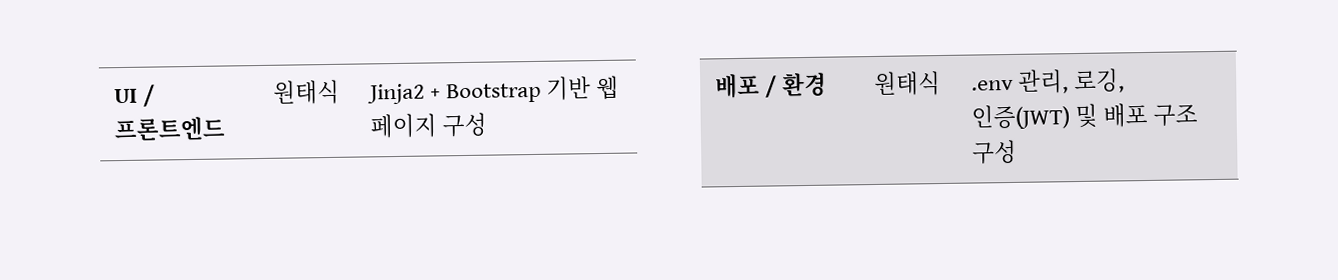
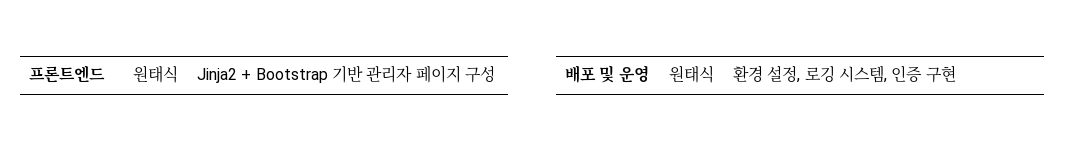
[113,84,155,107] UI / -> (29, 74) none
[595,75,619,101] 웹 -> [366,65,413,83] 관리자
[764,72,827,98] [873,71,941,96] [970,68,1125,94] [970,102,1198,130] [971,139,1017,165] / 환경 | 원태식 | .env 관리, 로깅, 인증(JWT) 및 배포 구조 구성 -> [599,65,649,83] [669,65,715,83] [733,65,956,83] 및 운영 | 원태식 | 환경 설정, 로깅 시스템, 인증 구현

